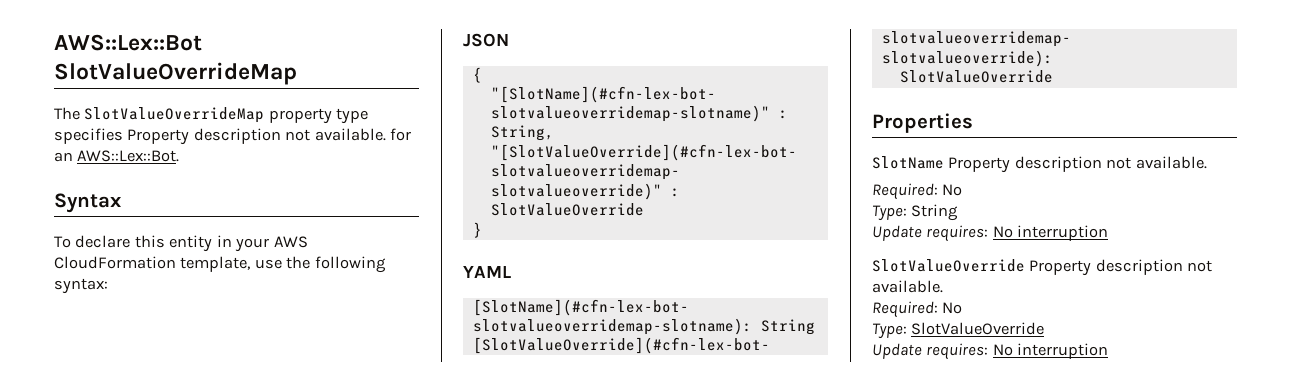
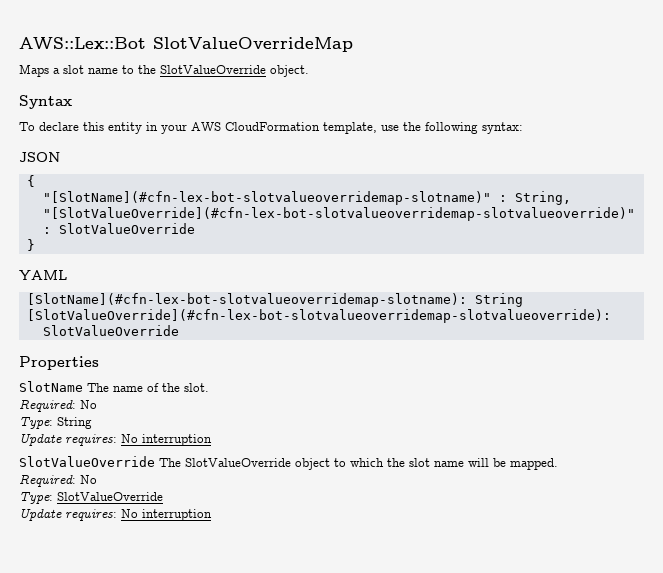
[54,107,369,124] [54,128,412,145] [54,150,180,162] The SlotValueOverrideMap property type specifies Property description not available. for an AWS::Lex::Bot. -> [19,64,309,77] Maps a slot name to the SlotValueOverride object.
[948,156,1207,173] Property description not available. -> [87,383,209,392] The name of the slot.
[1029,259,1213,276] [872,280,943,293] Property description not available. -> [159,458,558,470] The SlotValueOverride object to which the slot name will be mapped.

